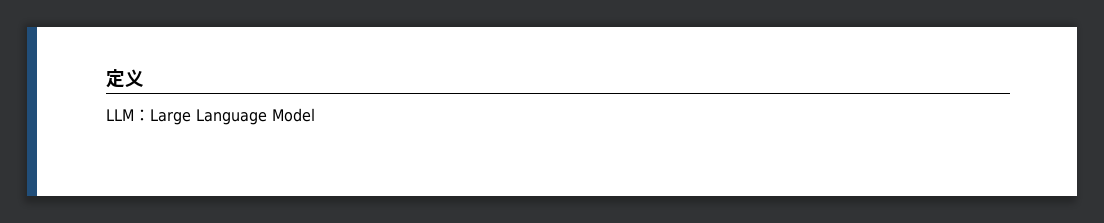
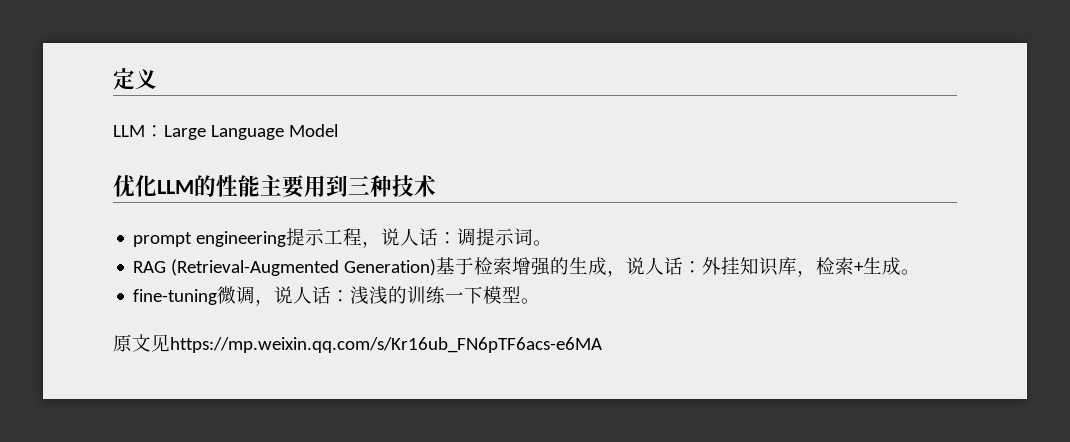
(315, 115) none -> [113,175,436,198] [133,228,553,248] [133,257,921,277] [133,286,541,306] [113,334,602,353] // 优化LLM的性能主要用到三种技术 // prompt engineering提示工程，说人话：调提示词。 // RAG (Retrieval-Augmented Generation)基于检索增强的生成，说人话：外挂知识库，检索+生成。 // fine-tuning微调，说人话：浅浅的训练一下模型。 // 原文见https://mp.weixin.qq.com/s/Kr16ub_FN6pTF6acs-e6MA

